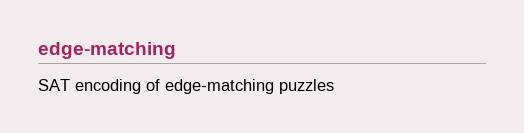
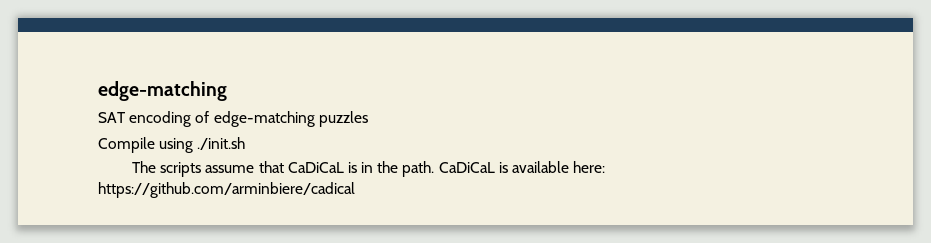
(334, 86) none -> [98,137,246,153] [131,161,606,177] [98,182,355,198] // Compile using ./init.sh // The scripts assume that CaDiCaL is in the path. CaDiCaL is available here: https://github.com/arminbiere/cadical

